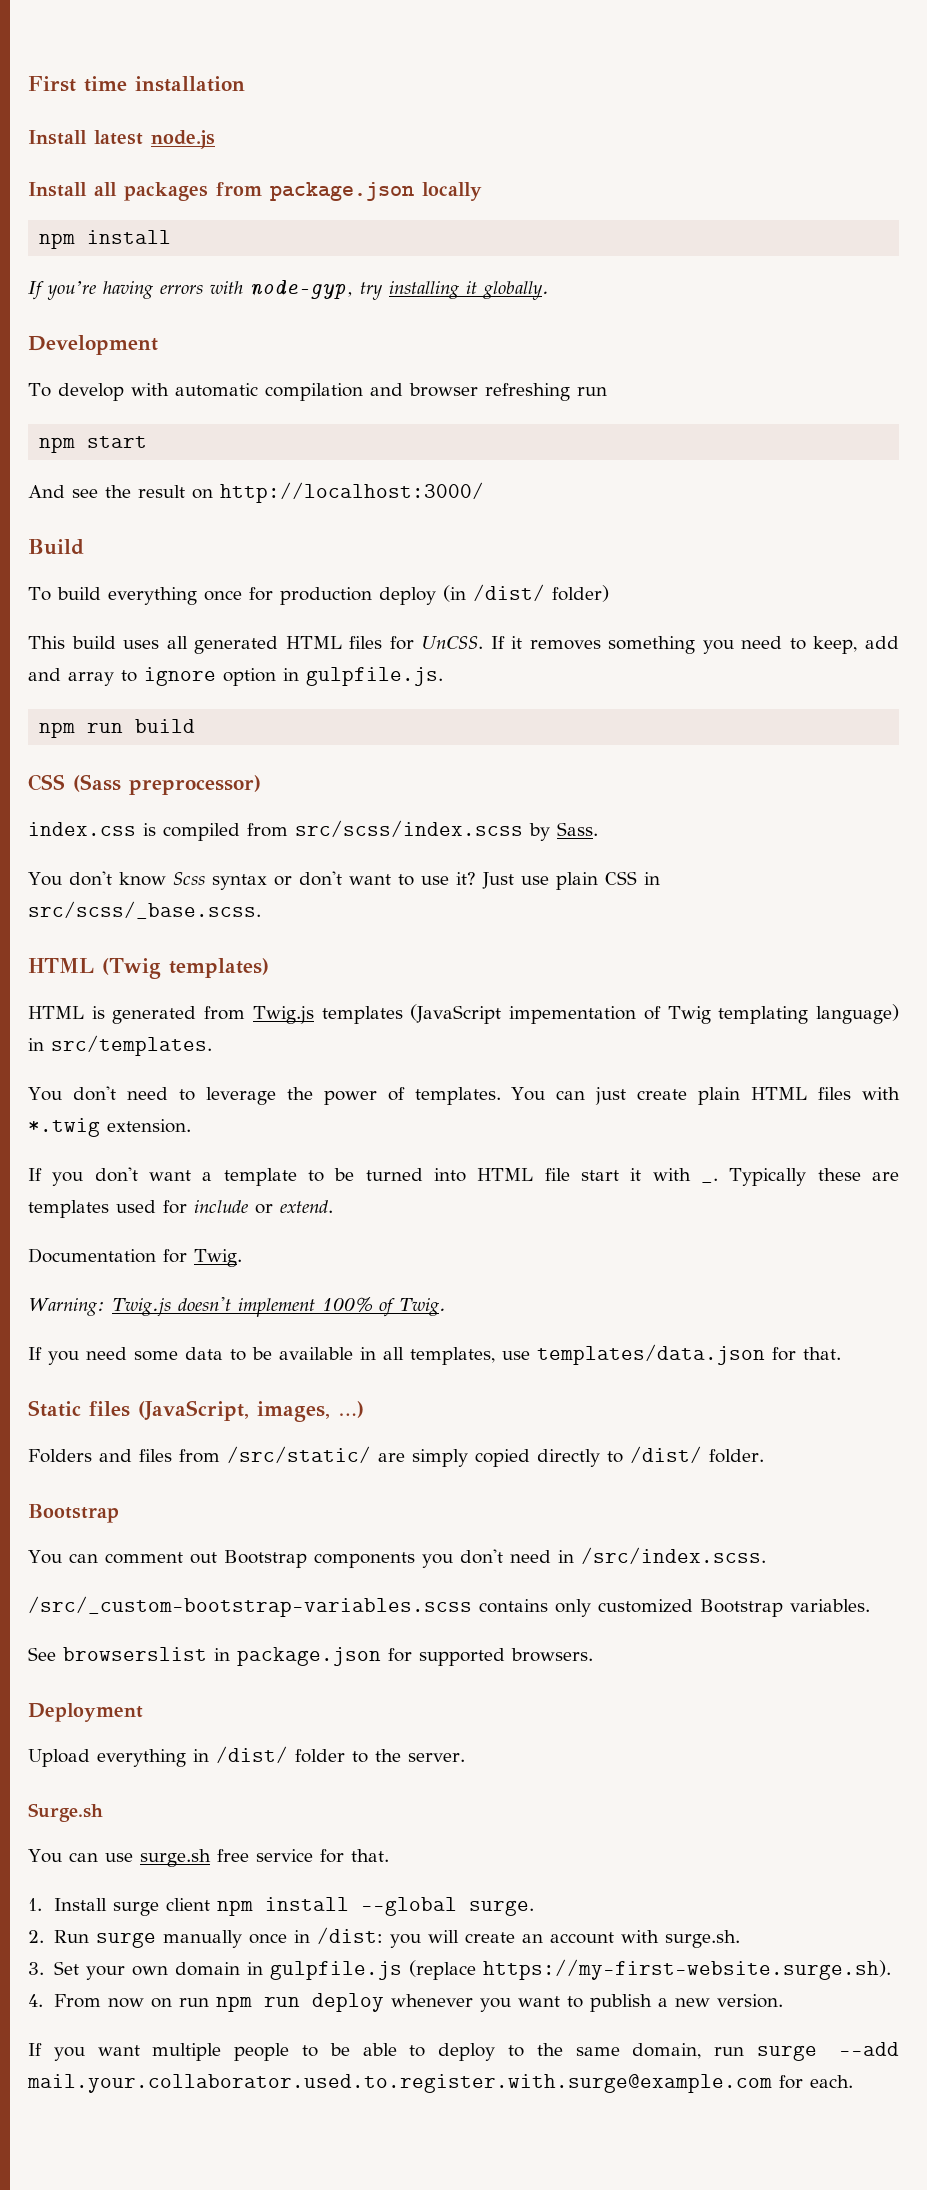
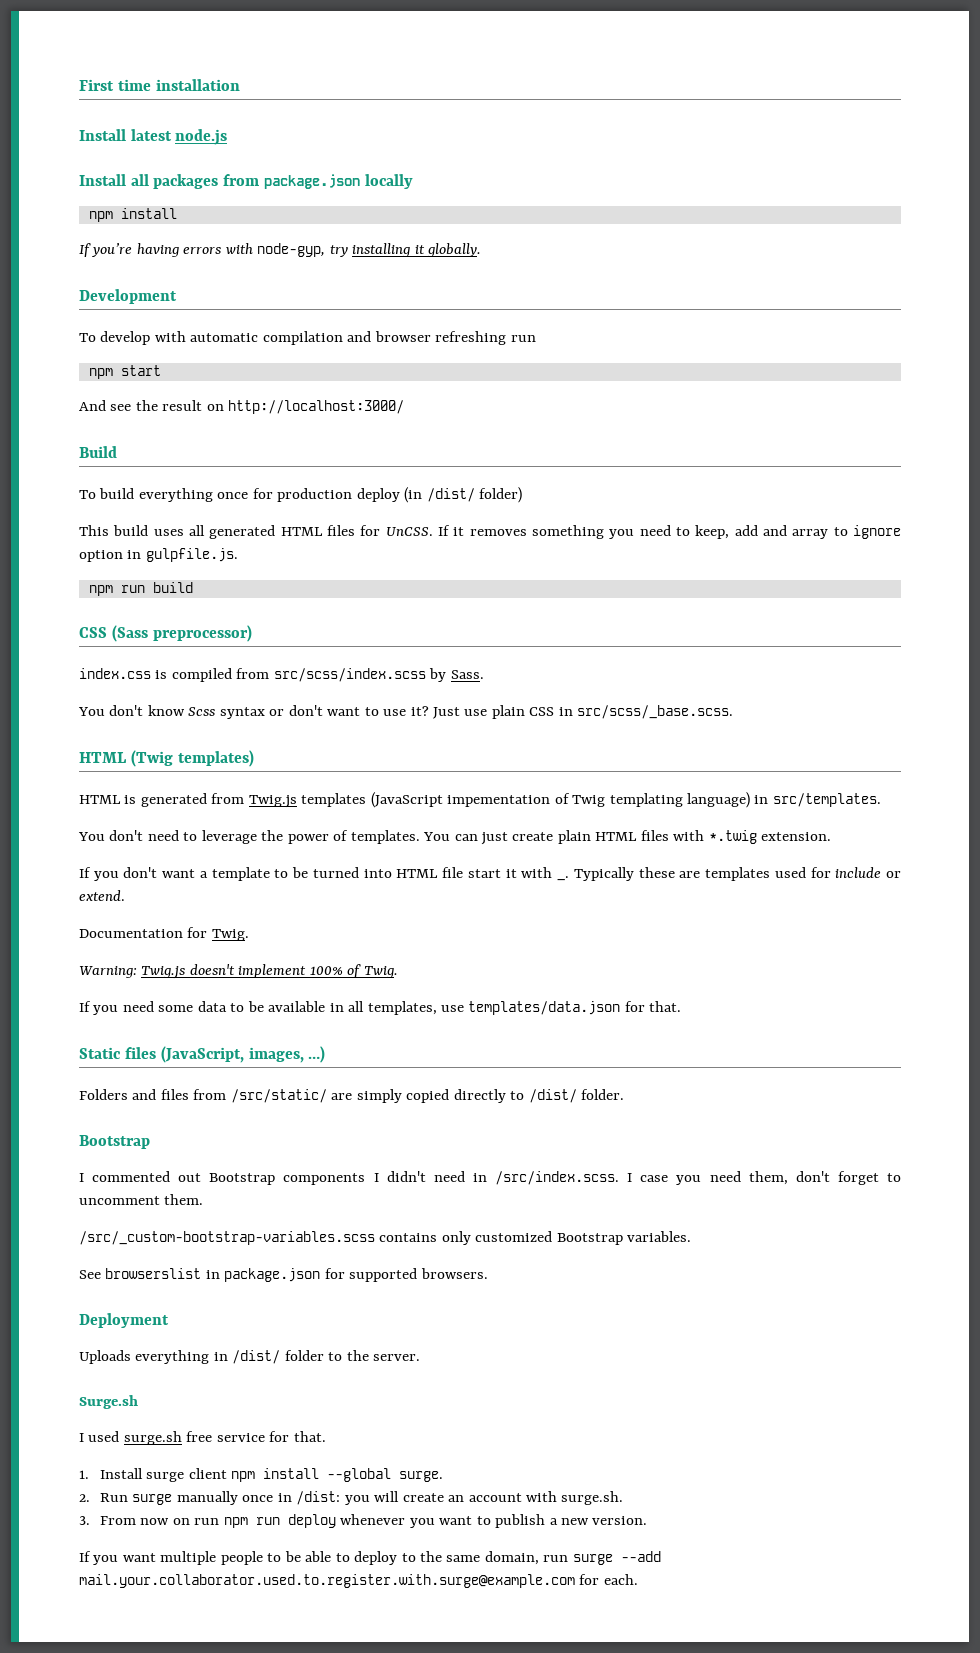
[28,1550,183,1564] You can comment -> [79,1171,171,1182] I commented
[421,1549,503,1568] you don't -> [373,1171,426,1182] I didn't
(766, 1555) none -> [627,1171,902,1185] [79,1194,204,1205] I case you need them, don't forget to uncomment them.
[28,1749,90,1767] Upload -> [79,1350,131,1364] Uploads
[28,1849,133,1863] You can use -> [79,1431,120,1442] I used
[54,1959,892,1980] [28,1994,43,2007] Set your own domain in gulpfile.js (replace https://my-first-website.surge.sh). // 4. -> (90, 1520) none

